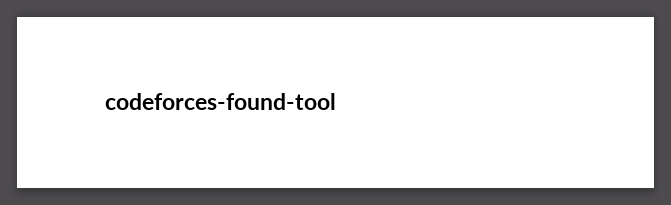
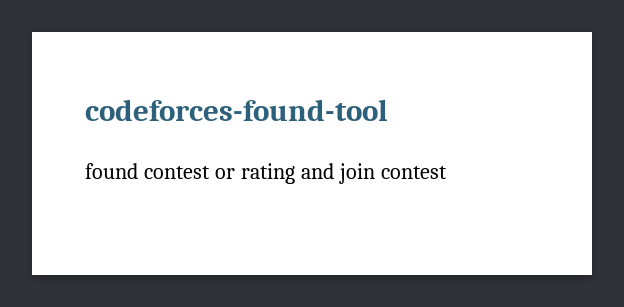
(336, 101) none -> [85,163,447,184] // found contest or rating and join contest

